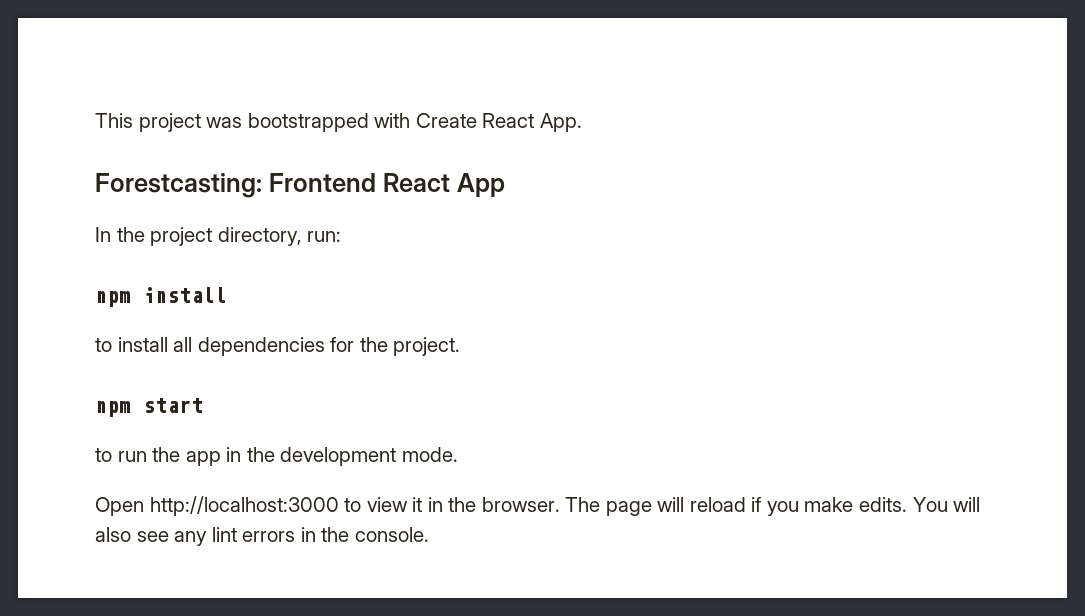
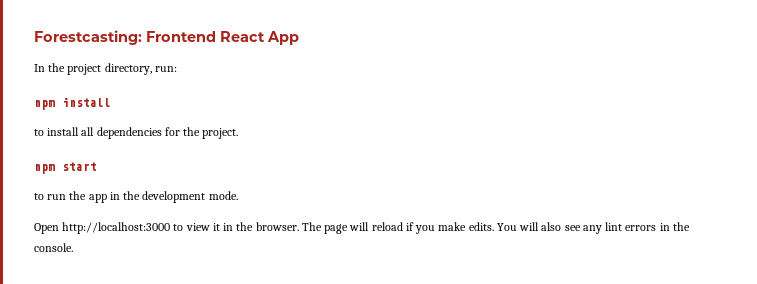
[95,113,582,132] This project was bootstrapped with Create React App. // -> (34, 37) none

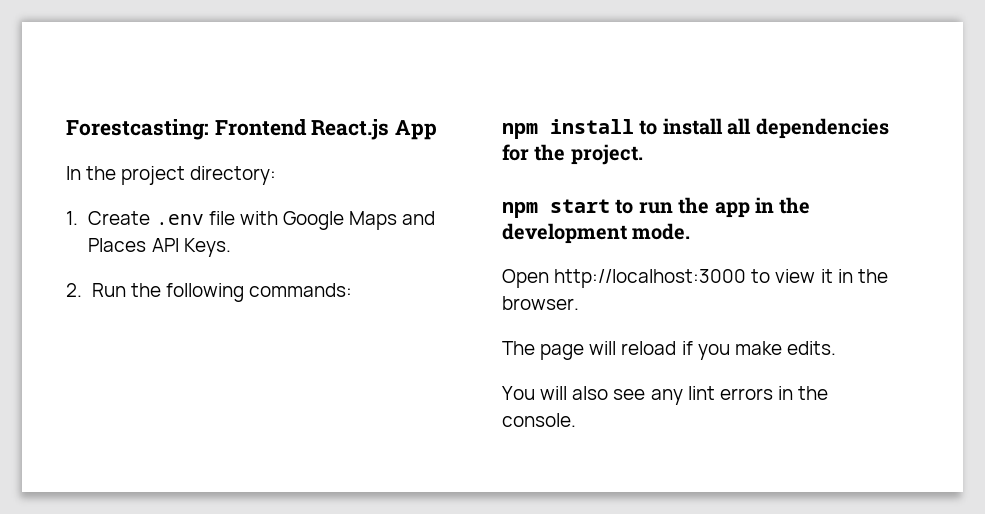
[220,31,265,42] React -> [311,119,390,140] React.js
[104,63,177,75] directory, run: -> [190,166,277,185] [66,211,436,230] [88,238,231,257] [66,283,352,302] directory: // 1. Create .env file with Google Maps and Places API Keys. // 2. Run the following commands:
(111, 102) // -> (634, 126) none
(97, 166) // -> (610, 206) none
(299, 226) none -> (579, 303) //
(494, 226) none -> (836, 348) //

